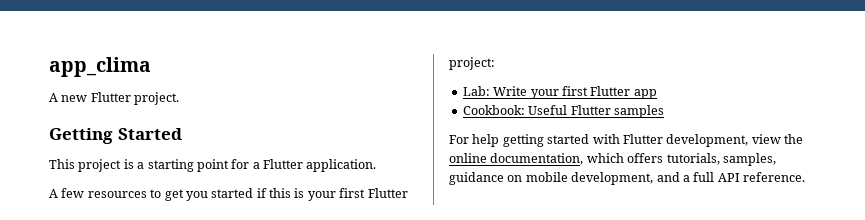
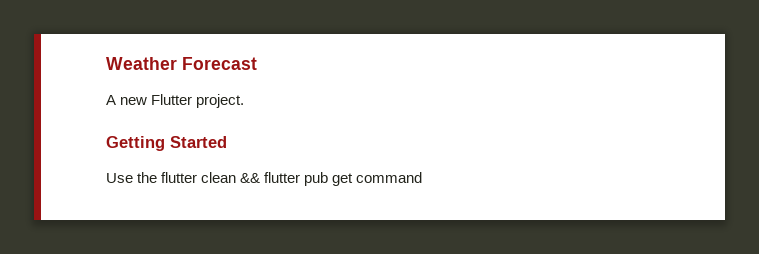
[49,57,151,77] app_clima -> [106,57,257,70] Weather Forecast
[49,159,377,172] [49,188,408,201] [449,57,495,70] [462,86,657,99] [462,105,664,118] [449,134,803,147] [449,153,776,166] [449,172,805,185] This project is a starting point for a Flutter application. // A few resources to get you started if this is your first Flutter project: // Lab: Write your first Flutter app // Cookbook: Useful Flutter samples // For help getting started with Flutter development, view the online documentation, which offers tutorials, samples, guidance on mobile development, and a full API reference. -> [106,172,423,186] Use the flutter clean && flutter pub get command

